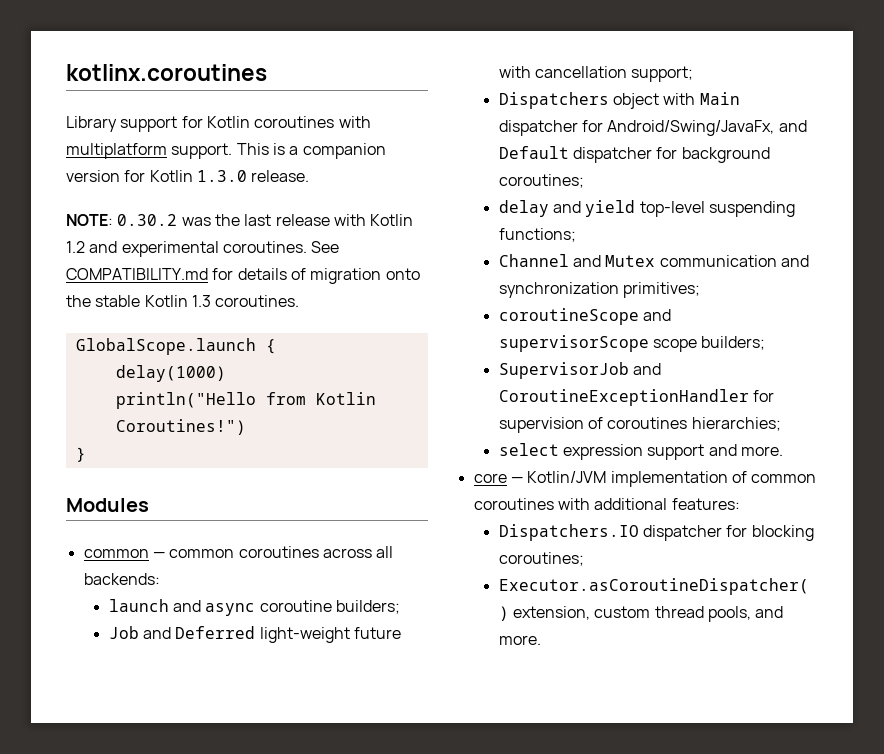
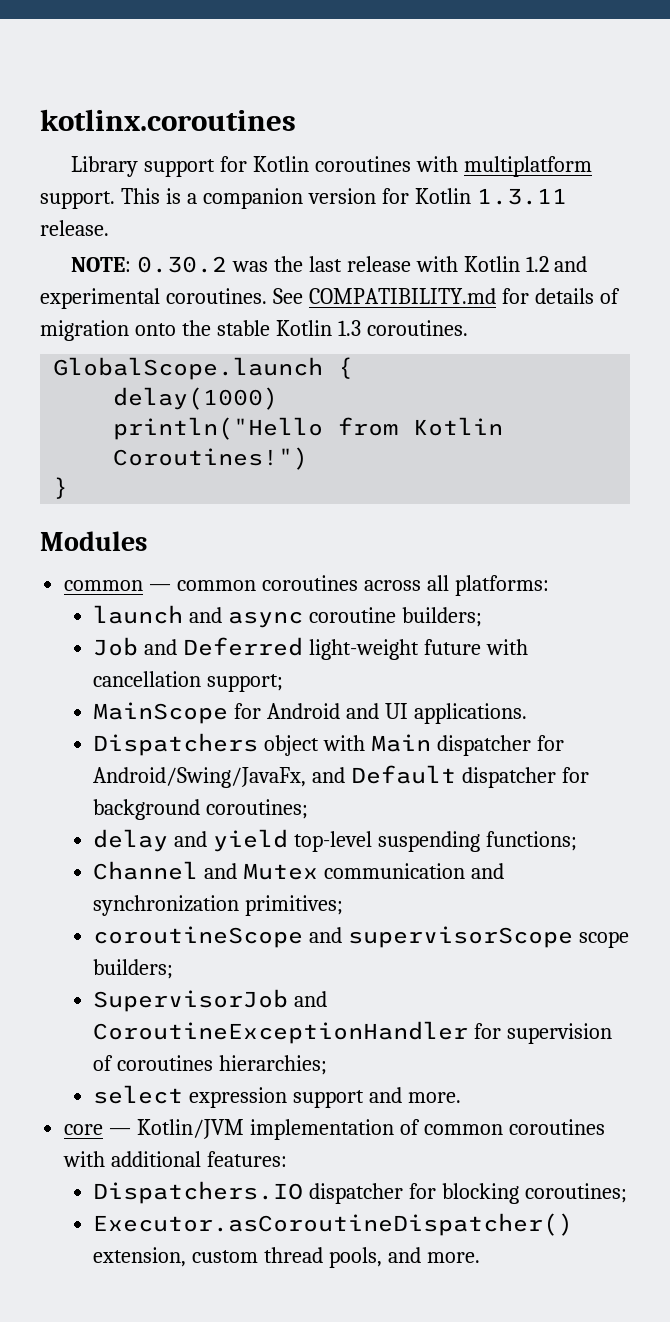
[196,170,247,182] 1.3.0 -> [476,188,567,205] 1.3.11
[83,573,160,585] backends: -> [454,575,549,596] platforms:
(694, 74) none -> [93,702,528,724] // MainScope for Android and UI applications.

